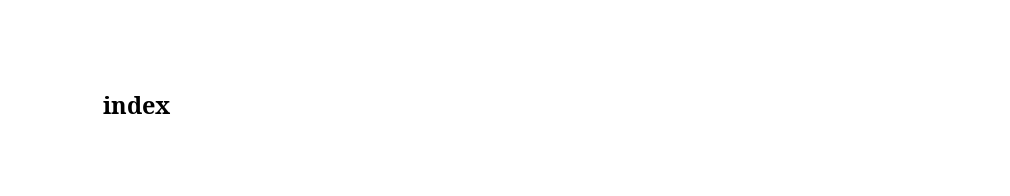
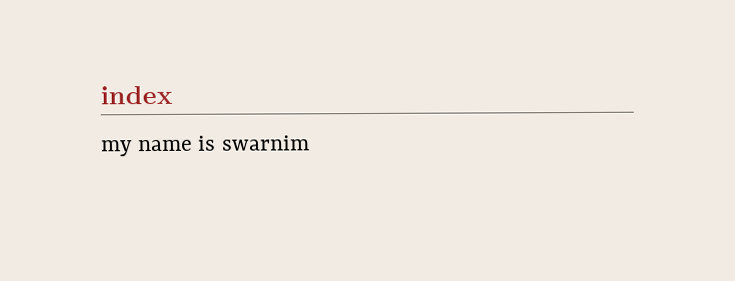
(171, 105) none -> [100,135,310,157] // my name is swarnim

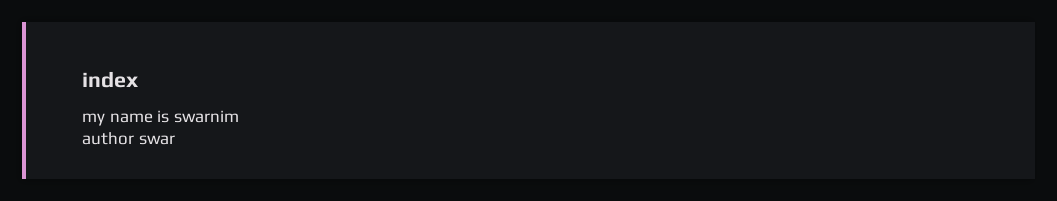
(310, 143) none -> [82,132,175,145] // author swar

